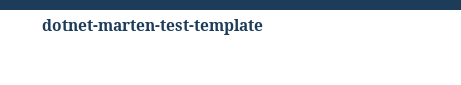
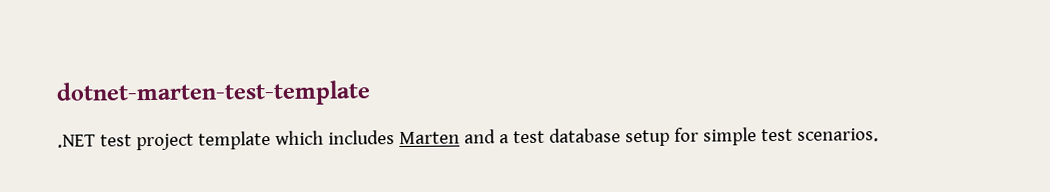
(263, 27) none -> [57,127,879,151] // .NET test project template which includes Marten and a test database setup for simple test scenarios.

